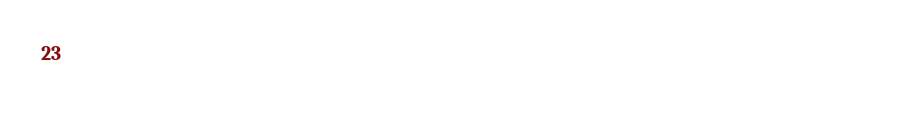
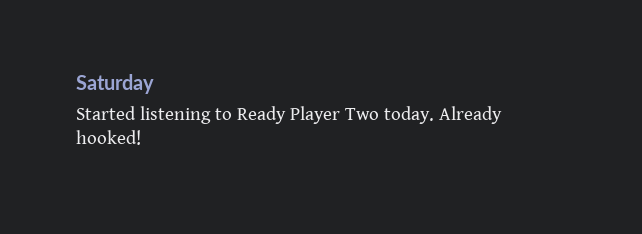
[41,46,61,60] 23 -> [76,74,154,94] [76,106,502,124] [76,130,141,145] Saturday // Started listening to Ready Player Two today. Already hooked!

